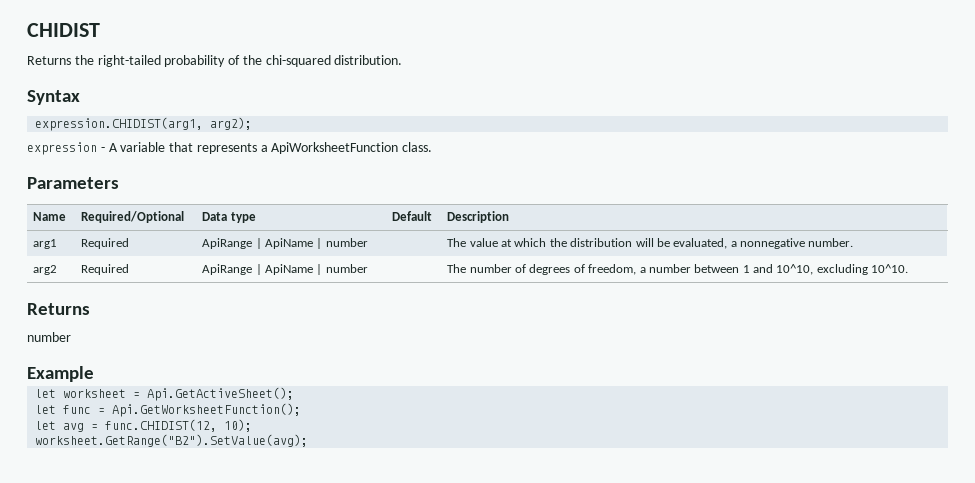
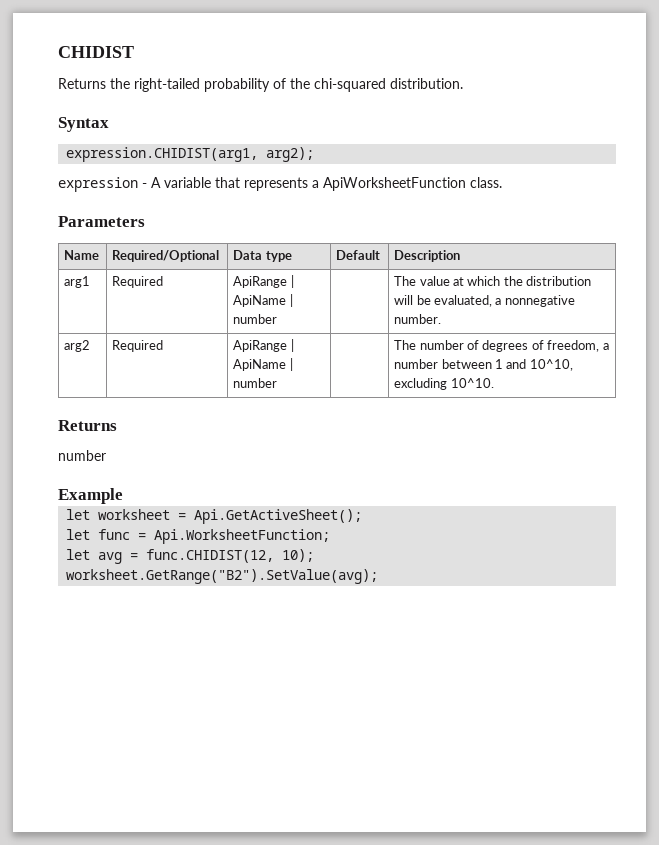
[112,403,302,417] Api.GetWorksheetFunction(); -> [154,529,331,544] Api.WorksheetFunction;

